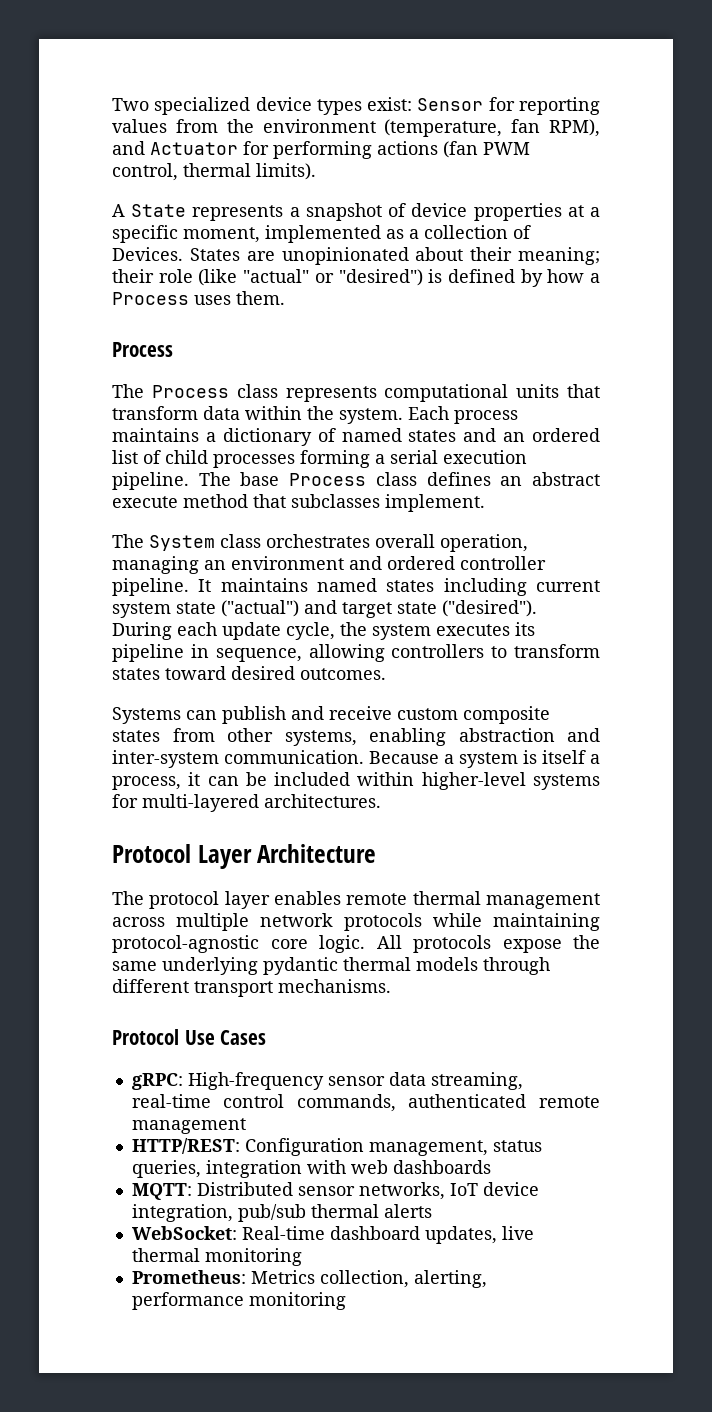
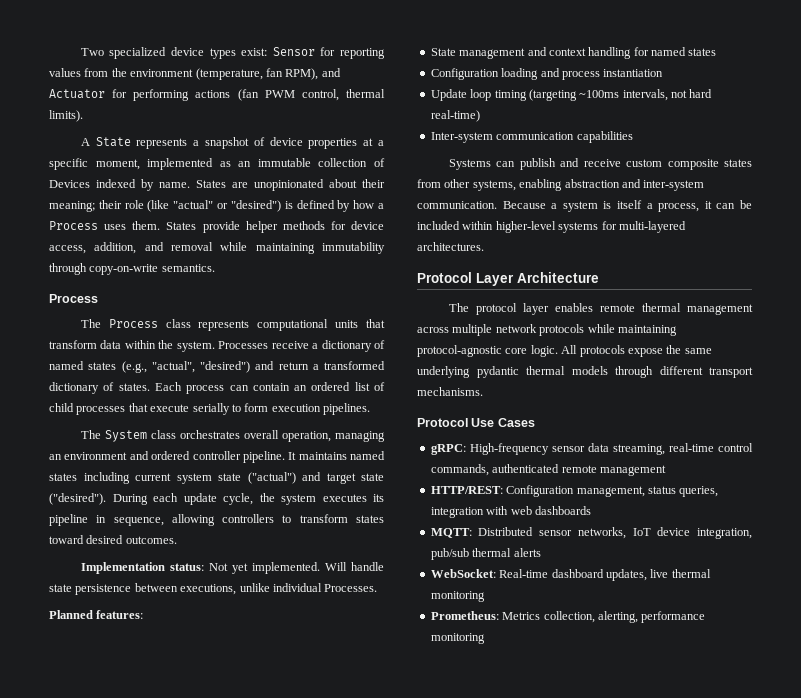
[409,225,531,239] [112,247,183,261] a collection of Devices. -> [238,158,385,167] [49,179,190,191] an immutable collection of Devices indexed by name.
(285, 298) none -> [166,221,384,233] [49,242,385,254] [49,263,215,275] States provide helper methods for device access, addition, and removal while maintaining immutability through copy-on-write semantics.
[408,406,518,424] [112,428,199,442] Each process maintains -> [218,341,309,349] Processes receive
[463,428,497,442] and -> [121,361,385,373] [49,382,290,394] (e.g., "actual", "desired") and return a transformed dictionary of states. Each process can contain
[300,450,527,468] [112,472,600,490] [112,494,485,512] forming a serial execution pipeline. The base Process class defines an abstract execute method that subclasses implement. -> [128,403,370,415] that execute serially to form execution pipelines.
(386, 674) none -> [80,562,384,574] [49,583,378,595] [49,610,144,619] [430,47,717,59] [430,68,664,80] [430,89,713,101] [430,110,480,122] [430,131,633,143] // Implementation status: Not yet implemented. Will handle state persistence between executions, unlike individual Processes. // Planned features: // State management and context handling for named states // Configuration loading and process instantiation // Update loop timing (targeting ~100ms intervals, not hard real-time) // Inter-system communication capabilities

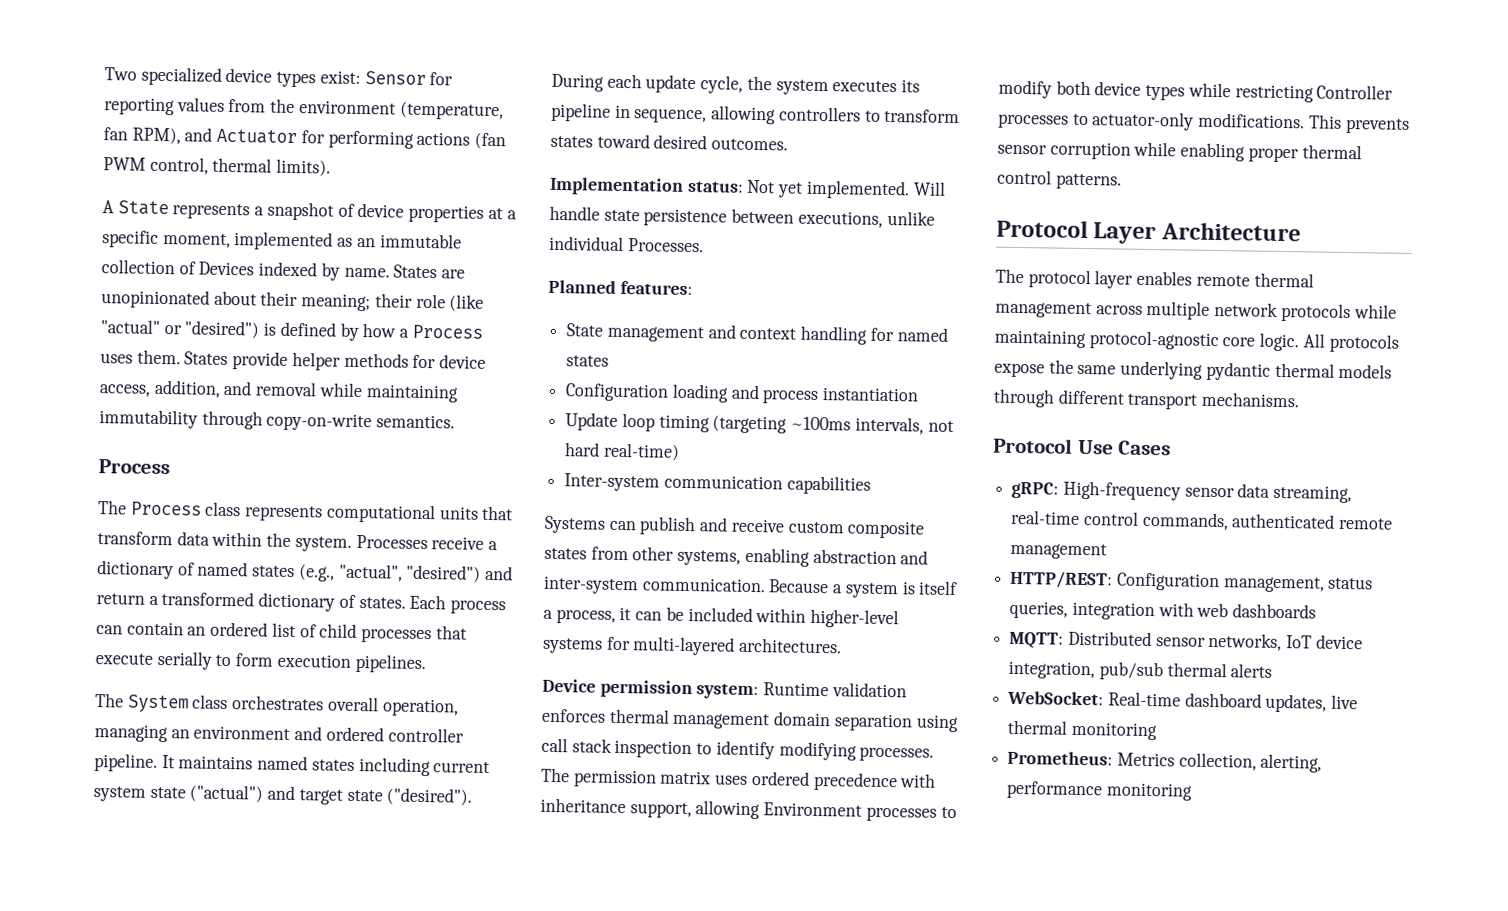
(484, 246) none -> [542,678,907,700] [541,708,959,733] [541,737,935,762] [541,767,937,792] [540,797,957,822] [998,79,1394,103] [998,111,1410,134] [997,141,1362,163] [997,169,1122,190] // Device permission system: Runtime validation enforces thermal management domain separation using call stack inspection to identify modifying processes. The permission matrix uses ordered precedence with inheritance support, allowing Environment processes to modify both device types while restricting Controller processes to actuator-only modifications. This prevents sensor corruption while enabling proper thermal control patterns.

